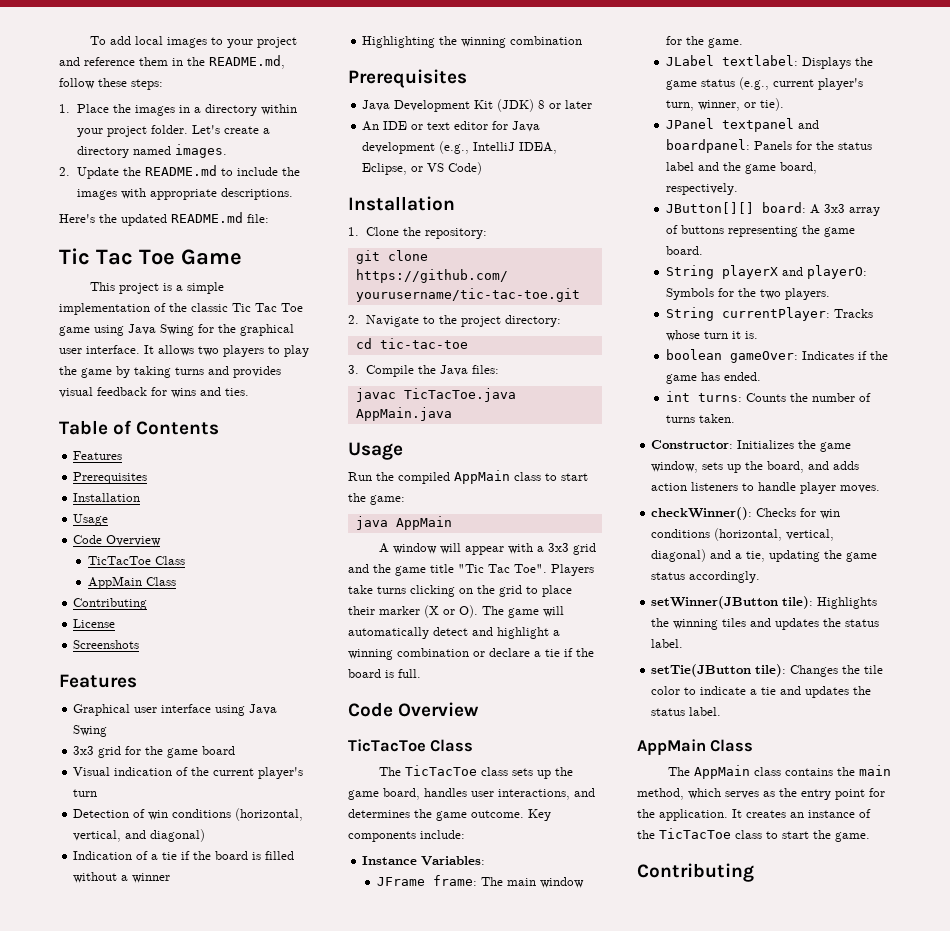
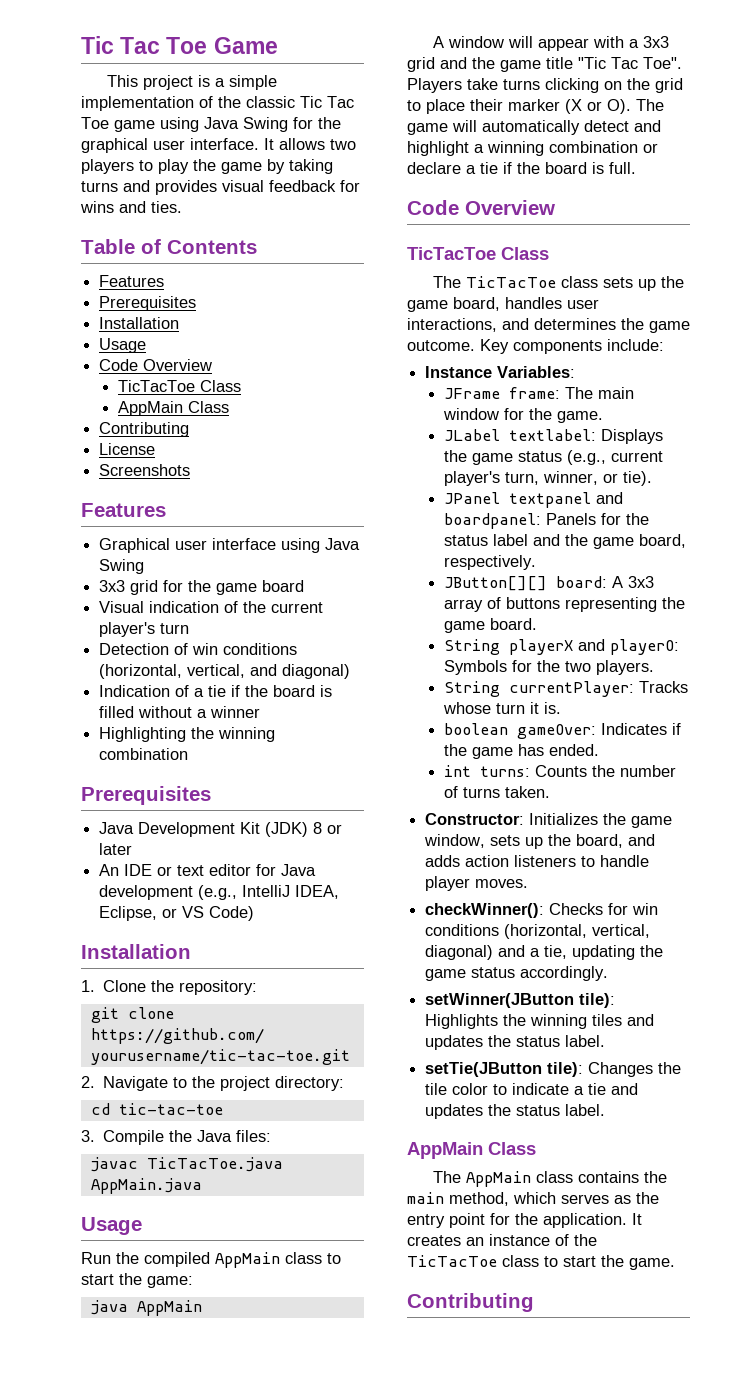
[89,36,297,48] [59,55,285,69] [59,78,163,90] [59,104,297,116] [76,125,270,137] [76,144,227,158] [59,165,300,179] [76,188,293,200] [59,212,269,226] To add local images to your project and reference them in the README.md, follow these steps: // 1. Place the images in a directory within your project folder. Let's create a directory named images. // 2. Update the README.md to include the images with appropriate descriptions. // Here's the updated README.md file: // -> (81, 45) none

